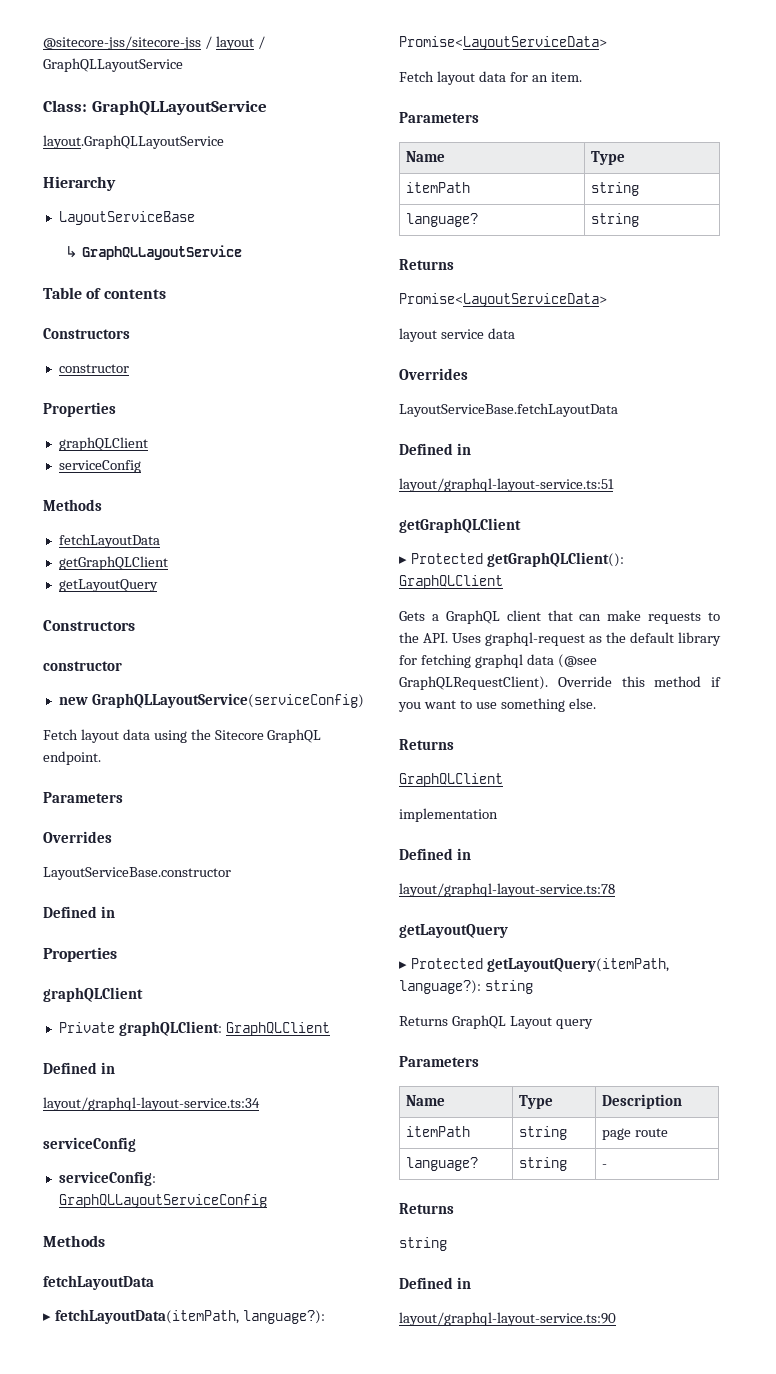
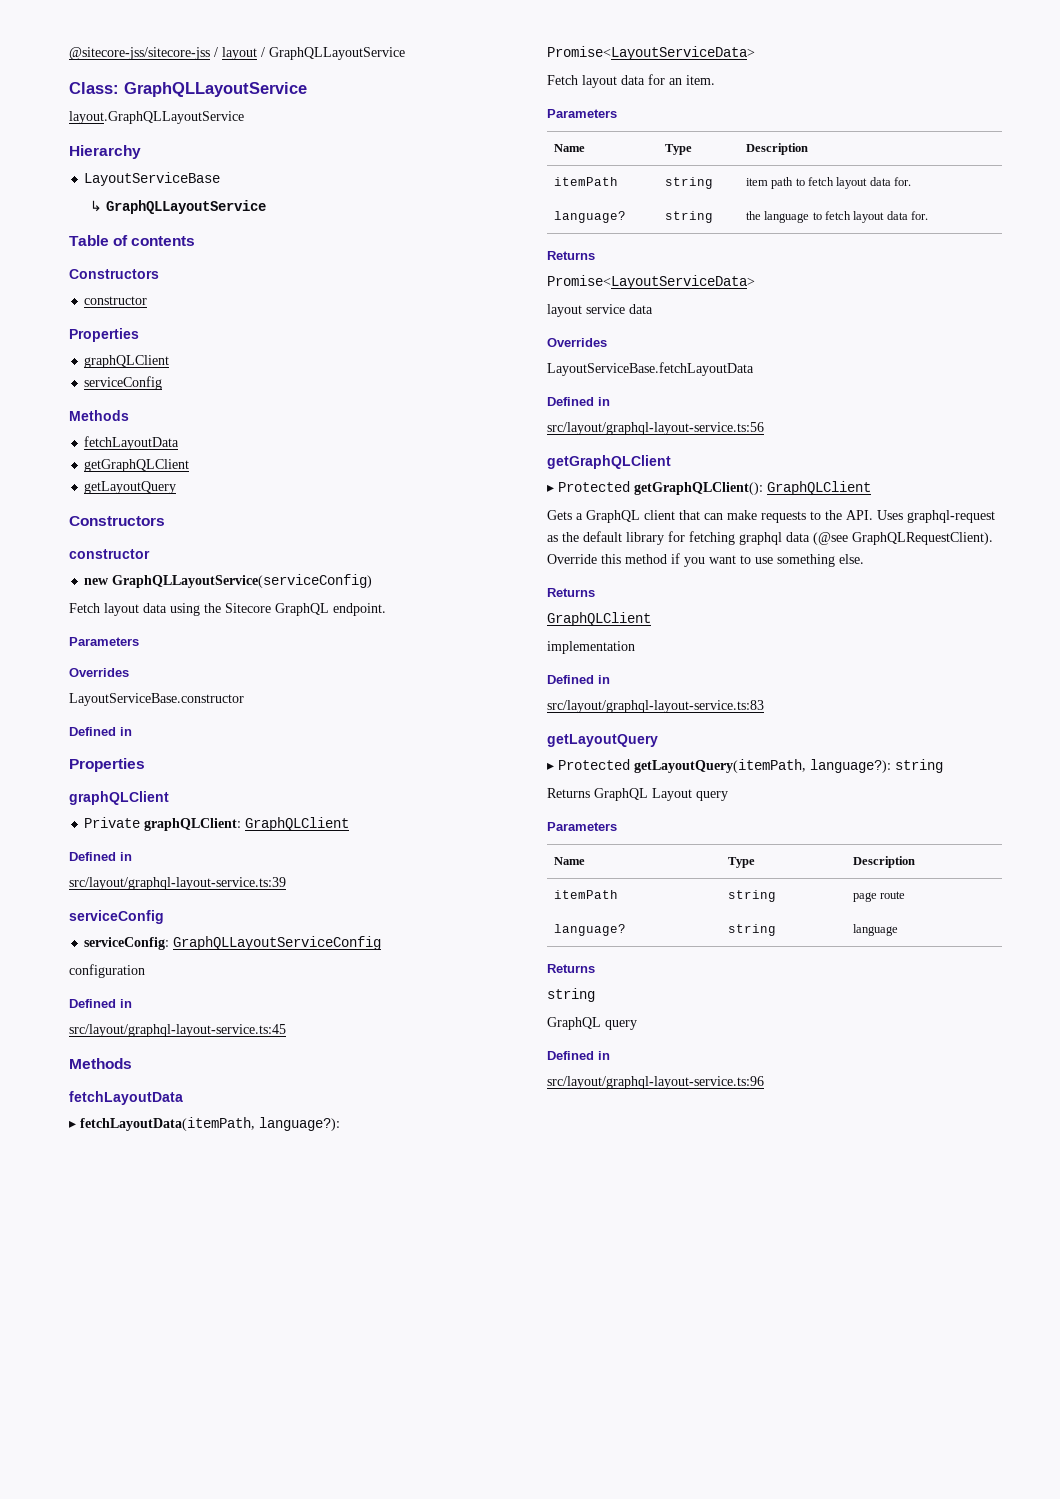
[43,1097,260,1111] layout/graphql-layout-service.ts:34 -> [69,877,286,890] src/layout/graphql-layout-service.ts:39
(267, 1201) none -> [69,964,145,978] [69,999,132,1008] [69,1024,286,1037] // configuration // Defined in // src/layout/graphql-layout-service.ts:45
[406,182,471,193] [591,182,640,196] [406,213,479,227] [591,213,640,227] // itemPath | string // language? | string -> [745,143,808,155] [553,177,618,186] [664,177,713,189] [745,177,912,189] [553,211,626,223] [664,211,713,223] [745,211,929,223] | Description // itemPath | string | item path to fetch layout data for. // language? | string | the language to fetch layout data for.
[399,478,614,492] layout/graphql-layout-service.ts:51 -> [547,422,764,435] src/layout/graphql-layout-service.ts:56
[399,883,615,897] layout/graphql-layout-service.ts:78 -> [547,700,764,713] src/layout/graphql-layout-service.ts:83
[602,1164,608,1168] - -> [852,924,898,936] language
[399,1277,471,1289] [399,1312,616,1326] // Defined in // layout/graphql-layout-service.ts:90 -> [547,1017,637,1030] [547,1051,610,1060] [547,1076,764,1089] // GraphQL query // Defined in // src/layout/graphql-layout-service.ts:96

